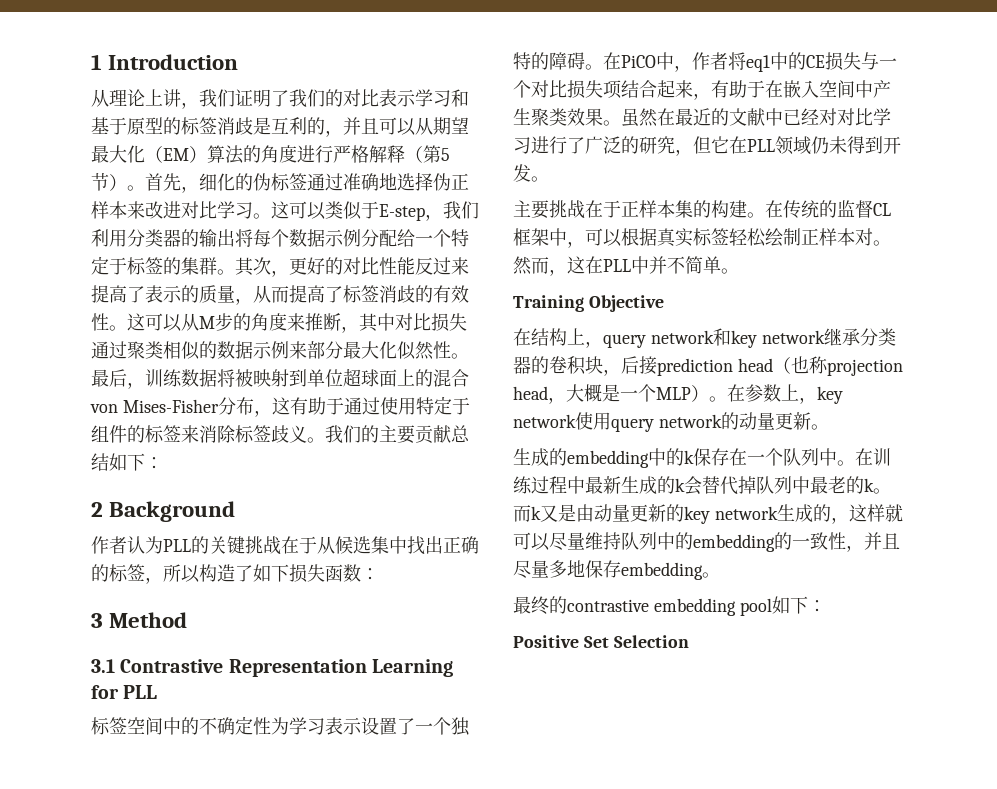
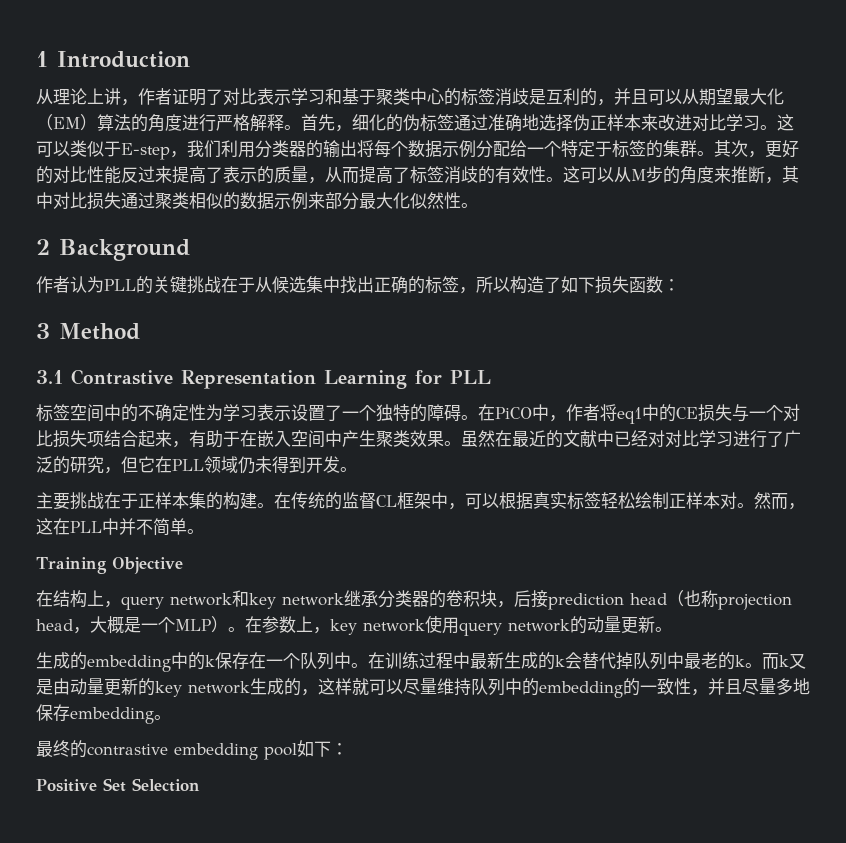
[199,89,343,107] 我们证明了我们的 -> [138,88,223,106] 作者证明了
[127,117,163,135] 原型 -> [376,88,444,105] 聚类中心
[405,145,450,163] [91,173,127,191] （第5节） -> (284, 122) none
[91,368,469,389] [90,396,470,417] [91,425,470,444] [91,453,163,471] 最后，训练数据将被映射到单位超球面上的混合von Mises-Fisher分布，这有助于通过使用特定于组件的标签来消除标签歧义。我们的主要贡献总结如下： -> (478, 205) none

